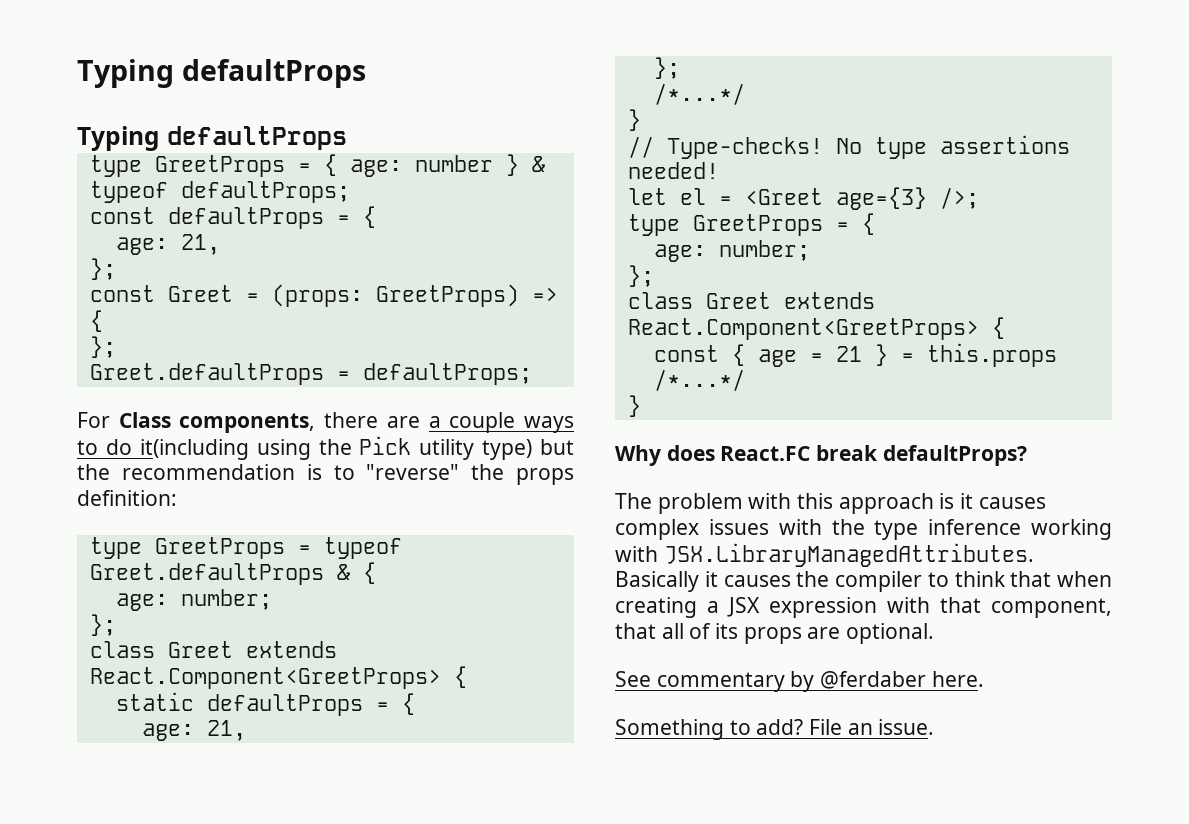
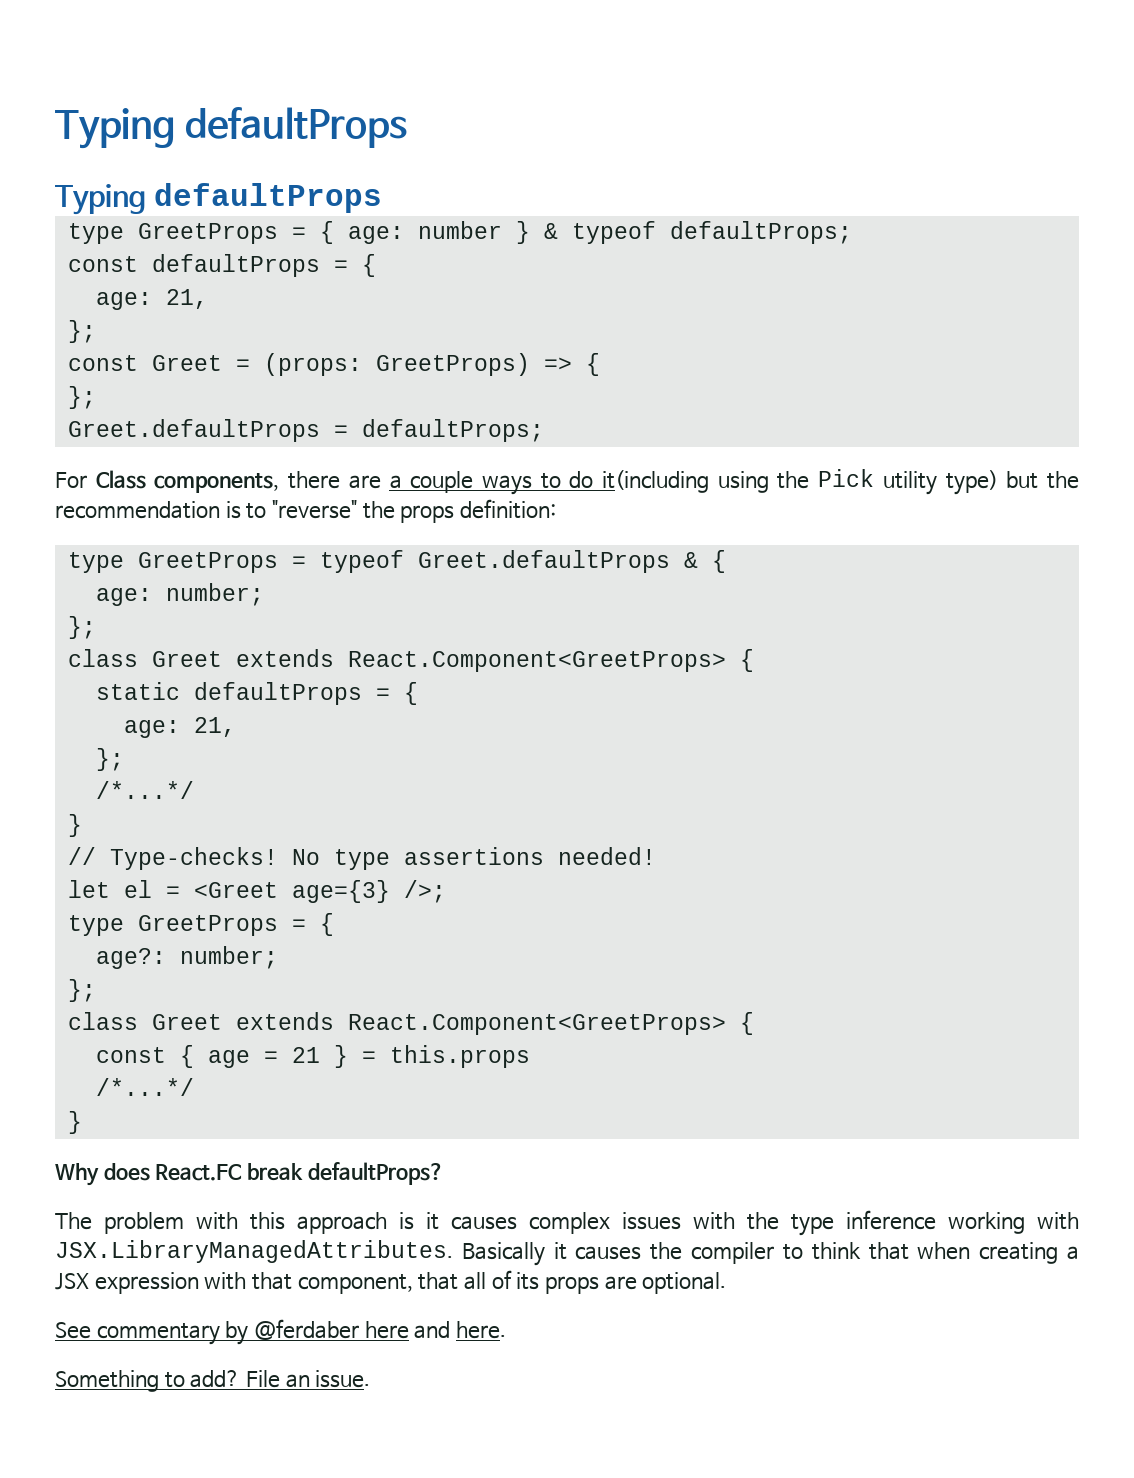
[653,244,706,262] age: -> [95,948,166,969] age?:
(927, 680) none -> [364,1321,451,1339] here and

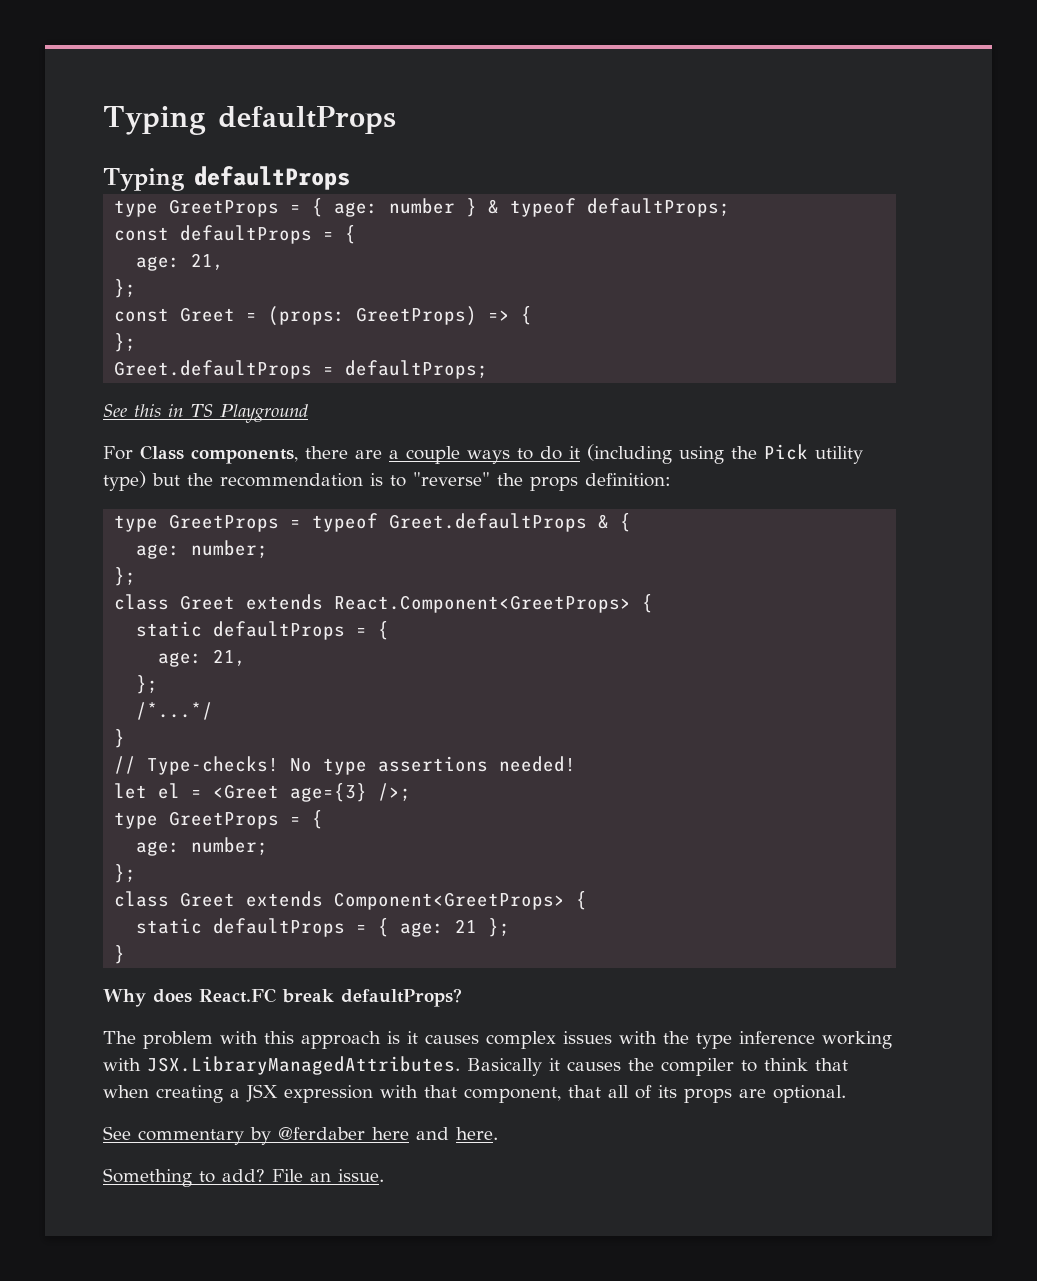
(544, 430) none -> [103,404,308,423] // See this in TS Playground
[602,470,710,493] it(including -> [569,444,672,464] it (including
[95,946,278,969] [67,979,96,1002] [67,1012,754,1035] [95,1045,530,1068] [95,1078,194,1096] age?: number; // }; // class Greet extends React.Component<GreetProps> { // const { age = 21 } = this.props // /*...*/ -> [136,837,269,856] [114,864,137,883] [114,891,588,910] [136,918,511,937] age: number; // }; // class Greet extends Component<GreetProps> { // static defaultProps = { age: 21 };

